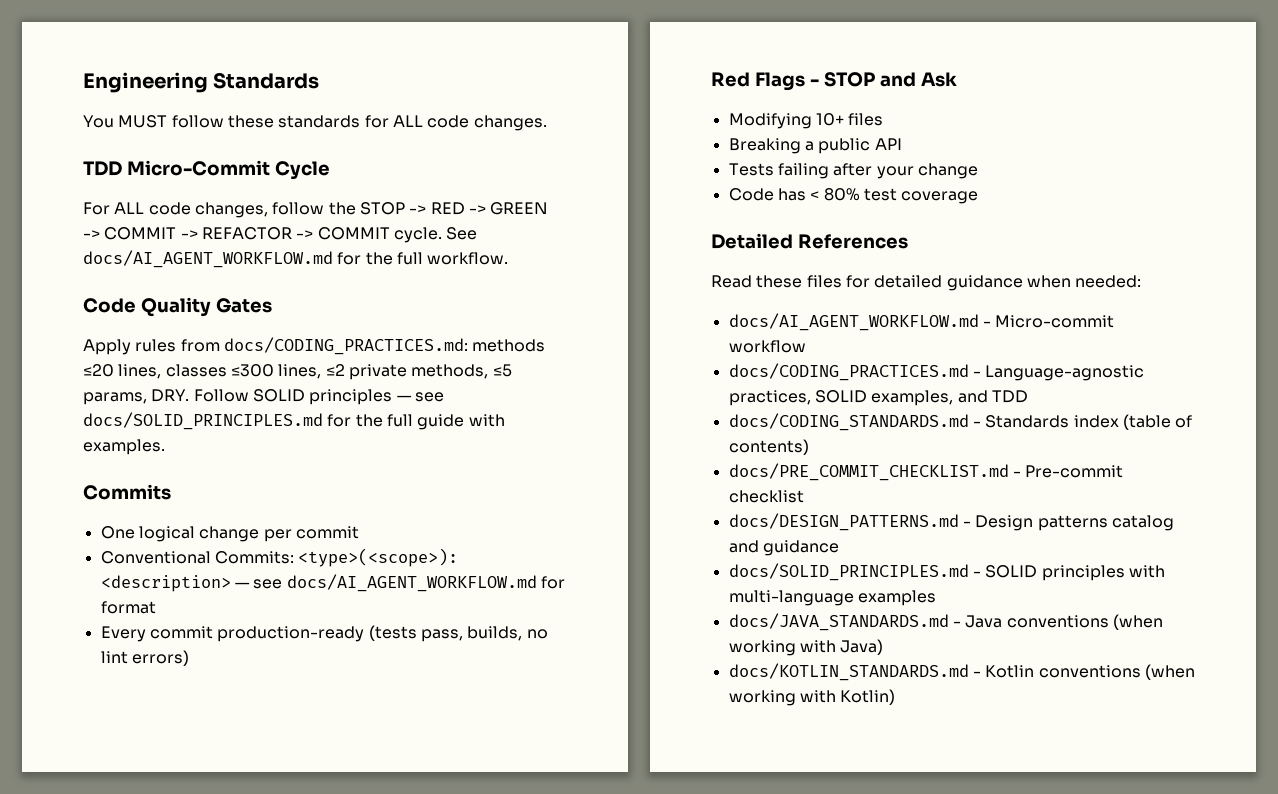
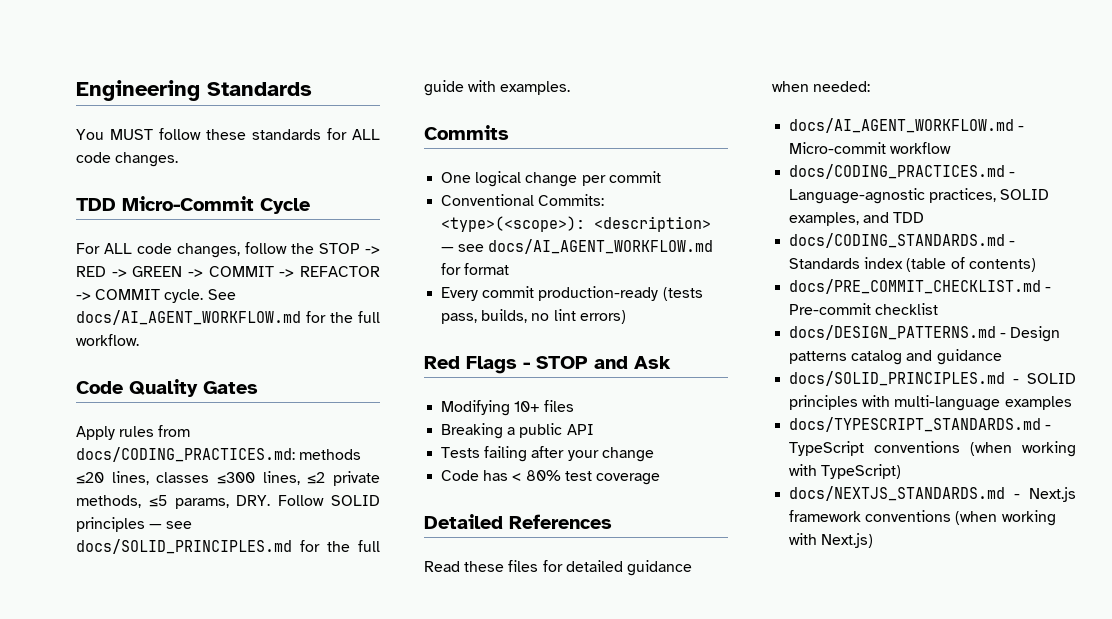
[728,613,1163,631] [728,639,884,656] [728,663,1195,681] [728,689,896,706] docs/JAVA_STANDARDS.md - Java conventions (when working with Java) // docs/KOTLIN_STANDARDS.md - Kotlin conventions (when working with Kotlin) -> [789,417,1052,432] [789,441,1076,457] [789,464,902,479] [789,486,1076,502] [789,510,1056,526] [789,533,874,548] docs/TYPESCRIPT_STANDARDS.md - TypeScript conventions (when working with TypeScript) // docs/NEXTJS_STANDARDS.md - Next.js framework conventions (when working with Next.js)

